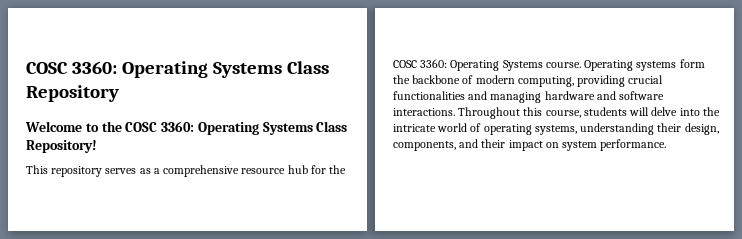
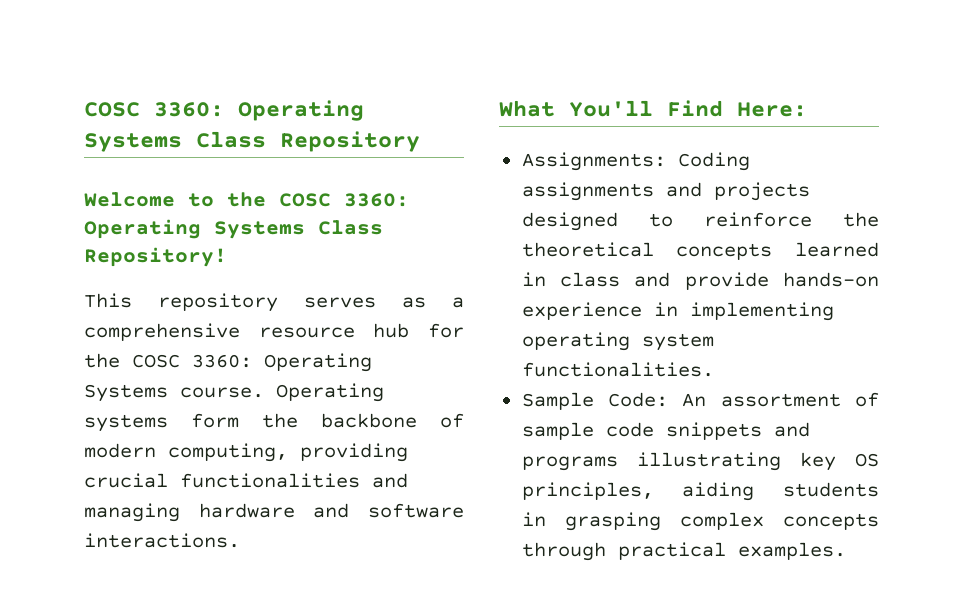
[458,107,720,119] [393,123,719,135] [393,139,667,151] Throughout this course, students will delve into the intricate world of operating systems, understanding their design, components, and their impact on system performance. -> [499,100,807,117] [521,152,750,171] [521,182,810,201] [521,212,879,231] [521,242,879,260] [521,272,879,290] [521,302,834,321] [521,332,714,351] [521,362,714,377] [521,392,879,410] [521,422,810,440] [521,452,879,471] [521,482,879,501] [521,512,879,531] [521,542,846,561] // What You'll Find Here: // Assignments: Coding assignments and projects designed to reinforce the theoretical concepts learned in class and provide hands-on experience in implementing operating system functionalities. // Sample Code: An assortment of sample code snippets and programs illustrating key OS principles, aiding students in grasping complex concepts through practical examples.

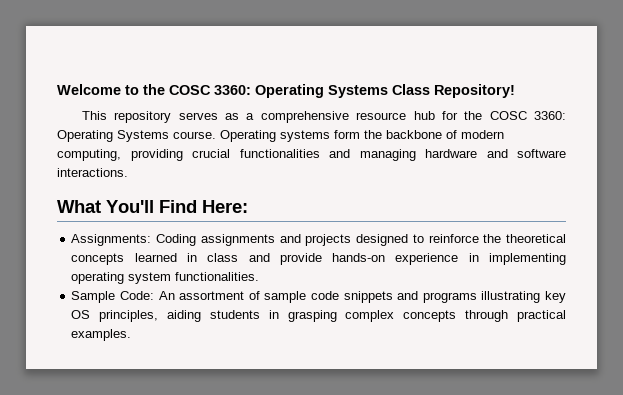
[84,100,364,121] [84,131,420,152] COSC 3360: Operating Systems Class Repository // -> (57, 89) none

